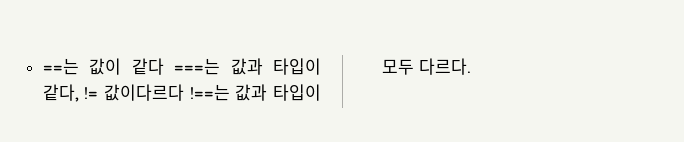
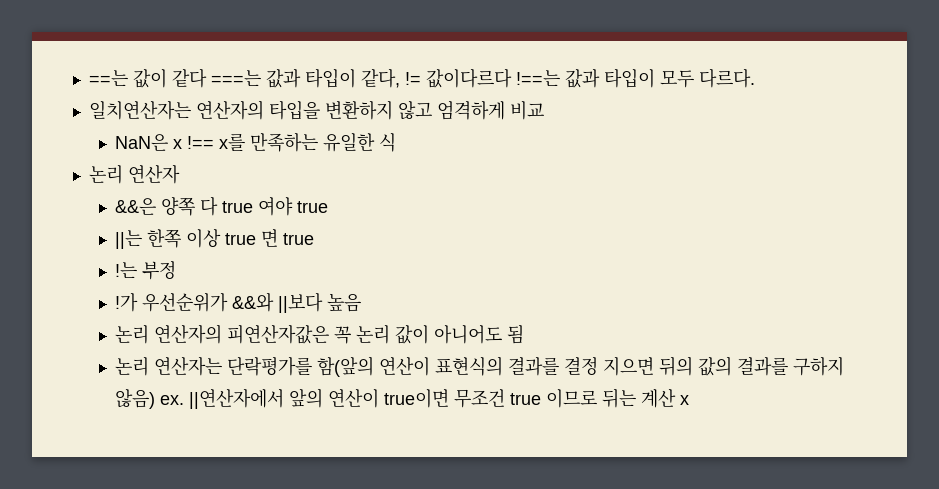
(471, 66) none -> [88,100,544,120] [115,133,397,152] [88,164,180,184] [115,196,329,216] [115,229,315,249] [115,261,177,280] [115,292,362,313] [115,324,525,344] [115,356,845,377] [115,388,690,409] // 일치연산자는 연산자의 타입을 변환하지 않고 엄격하게 비교 // NaN은 x !== x를 만족하는 유일한 식 // 논리 연산자 // &&은 양쪽 다 true 여야 true // ||는 한쪽 이상 true 면 true // !는 부정 // !가 우선순위가 &&와 ||보다 높음 // 논리 연산자의 피연산자값은 꼭 논리 값이 아니어도 됨 // 논리 연산자는 단락평가를 함(앞의 연산이 표현식의 결과를 결정 지으면 뒤의 값의 결과를 구하지 않음) ex. ||연산자에서 앞의 연산이 true이면 무조건 true 이므로 뒤는 계산 x

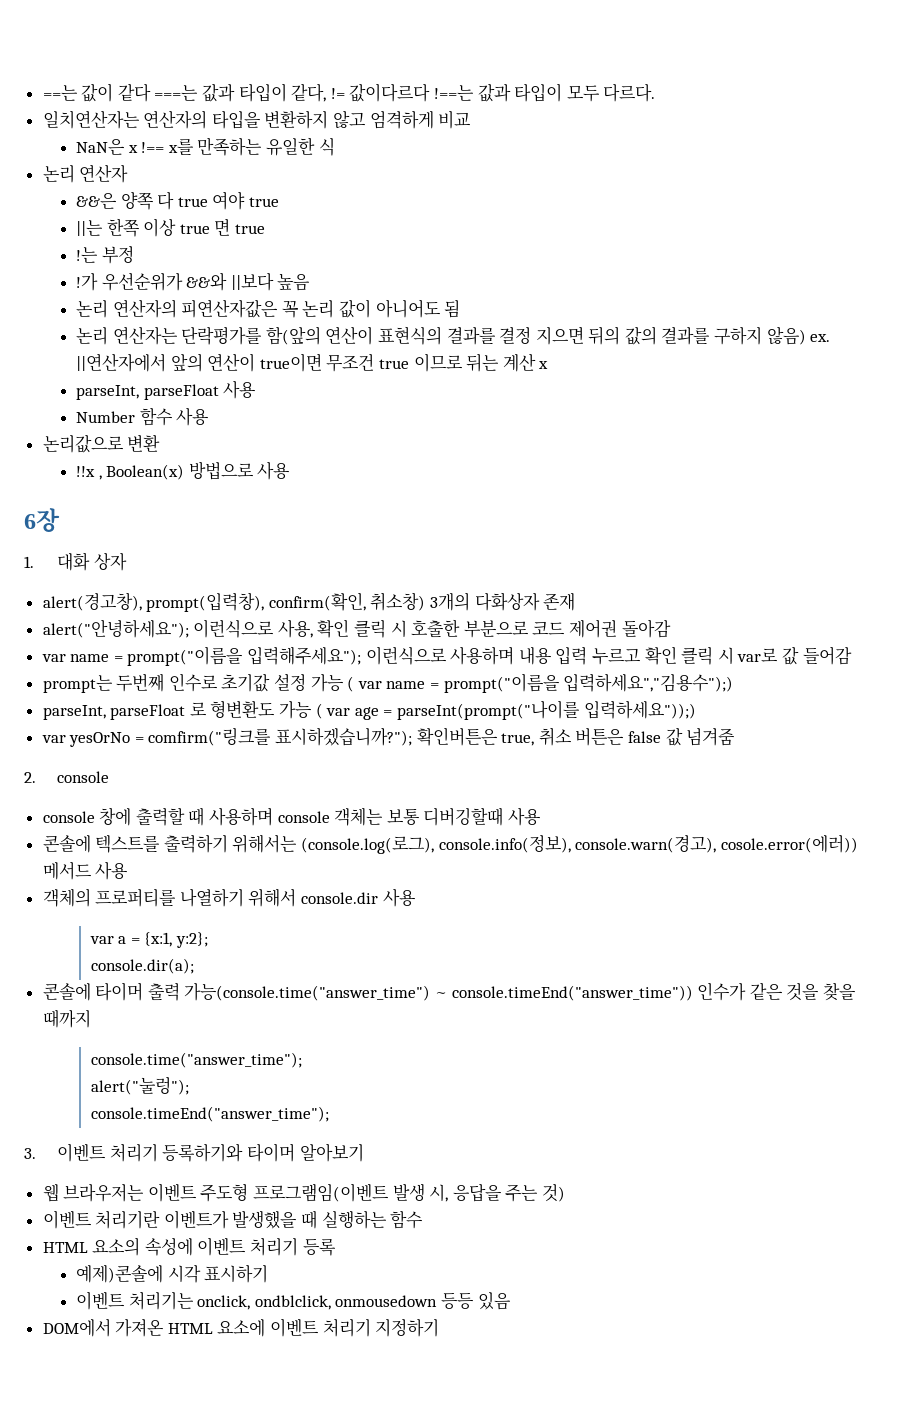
(690, 400) none -> [75,380,257,400] [75,407,210,426] [42,434,161,453] [75,461,291,480] [24,508,60,532] [24,552,127,571] [42,592,576,612] [42,619,671,638] [41,646,852,666] [42,673,734,693] [42,700,696,720] [41,727,736,747] [24,771,110,783] [42,807,542,826] [42,834,858,854] [42,861,129,880] [42,888,416,907] [89,932,208,948] [90,958,194,974] [42,982,857,1001] [42,1009,91,1028] [90,1052,302,1068] [90,1076,189,1095] [90,1106,329,1122] [24,1143,364,1162] [42,1183,566,1202] [42,1210,424,1229] [42,1237,336,1256] [75,1264,269,1283] [75,1291,511,1310] [42,1318,440,1337] // parseInt, parseFloat 사용 // Number 함수 사용 // 논리값으로 변환 // !!x , Boolean(x) 방법으로 사용 // 6장 // 1. 대화 상자 // alert(경고창), prompt(입력창), confirm(확인, 취소창) 3개의 다화상자 존재 // alert("안녕하세요"); 이런식으로 사용, 확인 클릭 시 호출한 부분으로 코드 제어권 돌아감 // var name = prompt("이름을 입력해주세요"); 이런식으로 사용하며 내용 입력 누르고 확인 클릭 시 var로 값 들어감 // prompt는 두번째 인수로 초기값 설정 가능 ( var name = prompt("이름을 입력하세요","김용수");) // parseInt, parseFloat 로 형변환도 가능 ( var age = parseInt(prompt("나이를 입력하세요"));) // var yesOrNo = comfirm("링크를 표시하겠습니까?"); 확인버튼은 true, 취소 버튼은 false 값 넘겨줌 // 2. console // console 창에 출력할 때 사용하며 console 객체는 보통 디버깅할때 사용 // 콘솔에 텍스트를 출력하기 위해서는 (console.log(로그), console.info(정보), console.warn(경고), cosole.error(에러)) 메서드 사용 // 객체의 프로퍼티를 나열하기 위해서 console.dir 사용 // var a = {x:1, y:2}; // console.dir(a); // 콘솔에 타이머 출력 가능(console.time("answer_time") ~ console.timeEnd("answer_time")) 인수가 같은 것을 찾을 때까지 // console.time("answer_time"); // alert("눌렁"); // console.timeEnd("answer_time"); // 3. 이벤트 처리기 등록하기와 타이머 알아보기 // 웹 브라우저는 이벤트 주도형 프로그램임(이벤트 발생 시, 응답을 주는 것) // 이벤트 처리기란 이벤트가 발생했을 때 실행하는 함수 // HTML 요소의 속성에 이벤트 처리기 등록 // 예제)콘솔에 시각 표시하기 // 이벤트 처리기는 onclick, ondblclick, onmousedown 등등 있음 // DOM에서 가져온 HTML 요소에 이벤트 처리기 지정하기

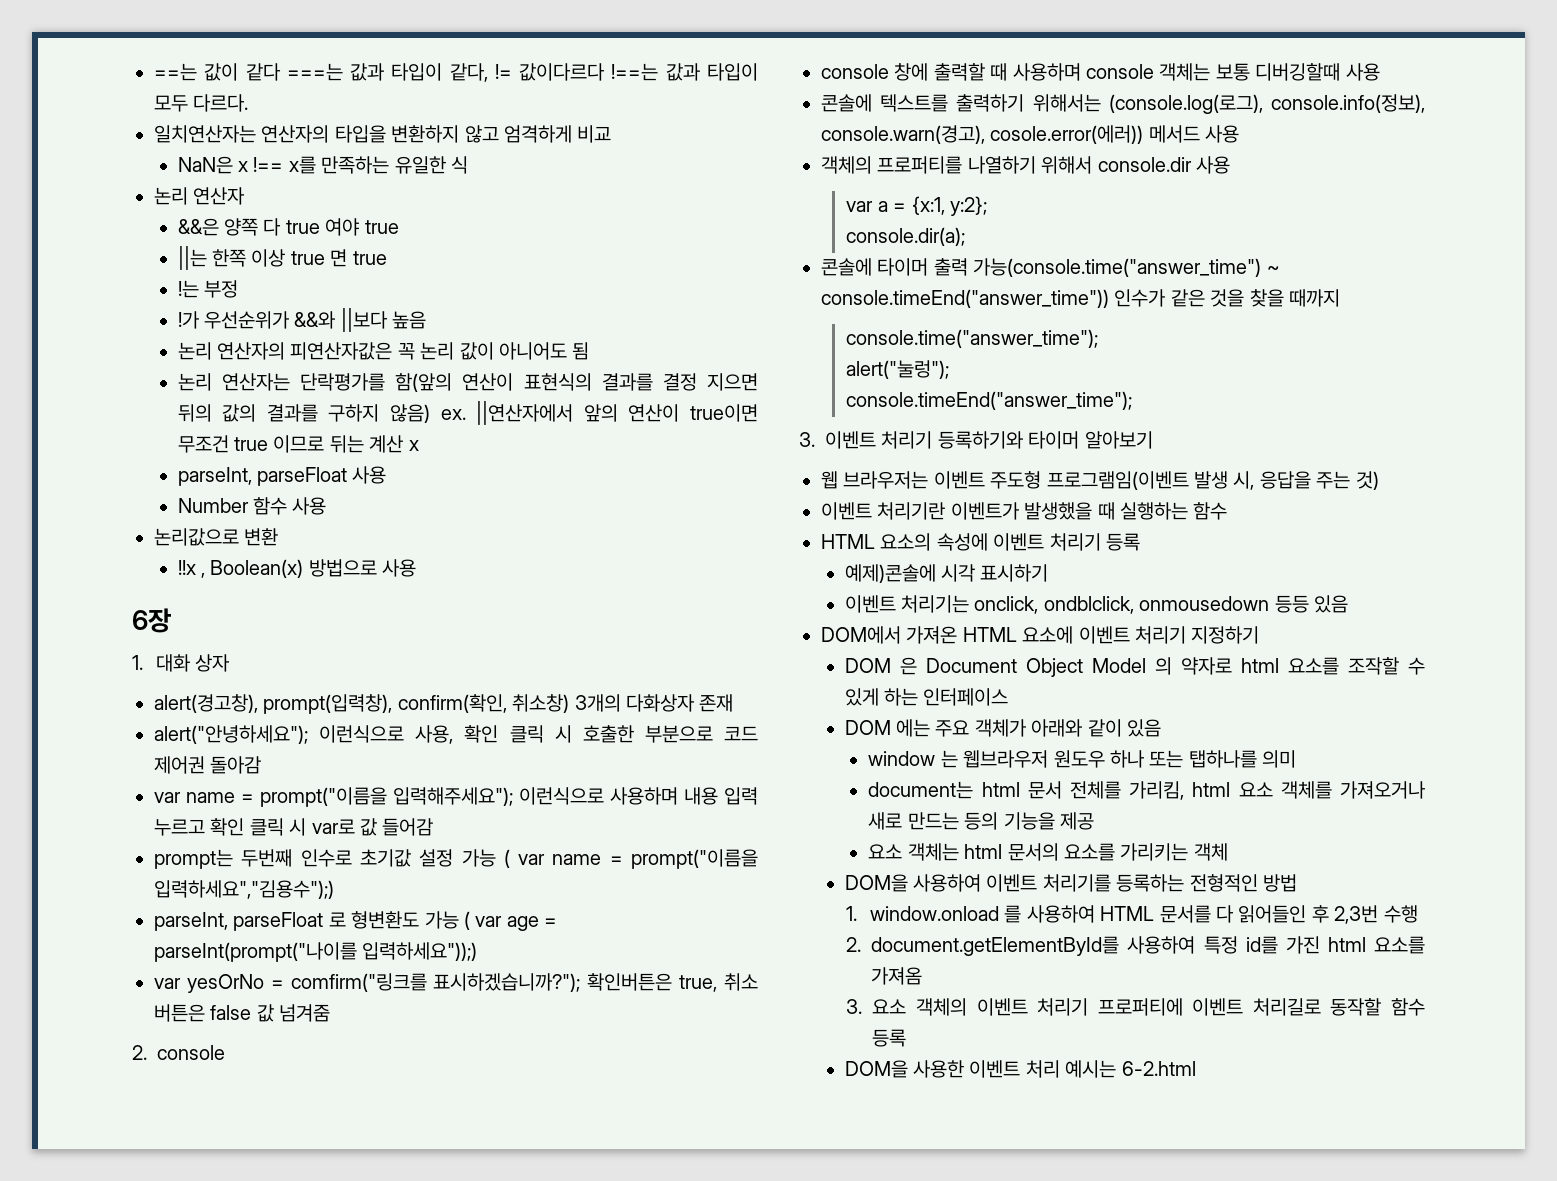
(440, 1328) none -> [844,657,1425,677] [844,688,1009,706] [844,719,1162,737] [868,750,1297,768] [868,781,1425,800] [868,812,1094,830] [868,843,1228,861] [844,874,1298,892] [846,905,1418,924] [846,936,1425,956] [871,967,923,985] [846,998,1425,1016] [872,1029,907,1047] [844,1060,1196,1078] // DOM 은 Document Object Model 의 약자로 html 요소를 조작할 수 있게 하는 인터페이스 // DOM 에는 주요 객체가 아래와 같이 있음 // window 는 웹브라우저 원도우 하나 또는 탭하나를 의미 // document는 html 문서 전체를 가리킴, html 요소 객체를 가져오거나 새로 만드는 등의 기능을 제공 // 요소 객체는 html 문서의 요소를 가리키는 객체 // DOM을 사용하여 이벤트 처리기를 등록하는 전형적인 방법 // 1. window.onload 를 사용하여 HTML 문서를 다 읽어들인 후 2,3번 수행 // 2. document.getElementById를 사용하여 특정 id를 가진 html 요소를 가져옴 // 3. 요소 객체의 이벤트 처리기 프로퍼티에 이벤트 처리길로 동작할 함수 등록 // DOM을 사용한 이벤트 처리 예시는 6-2.html

